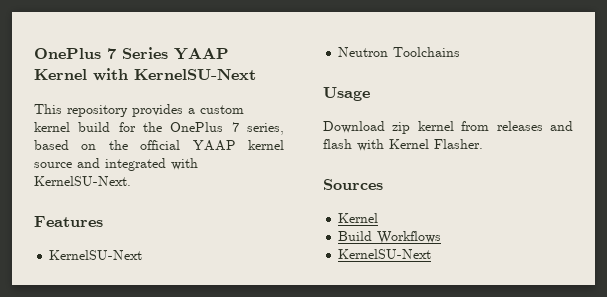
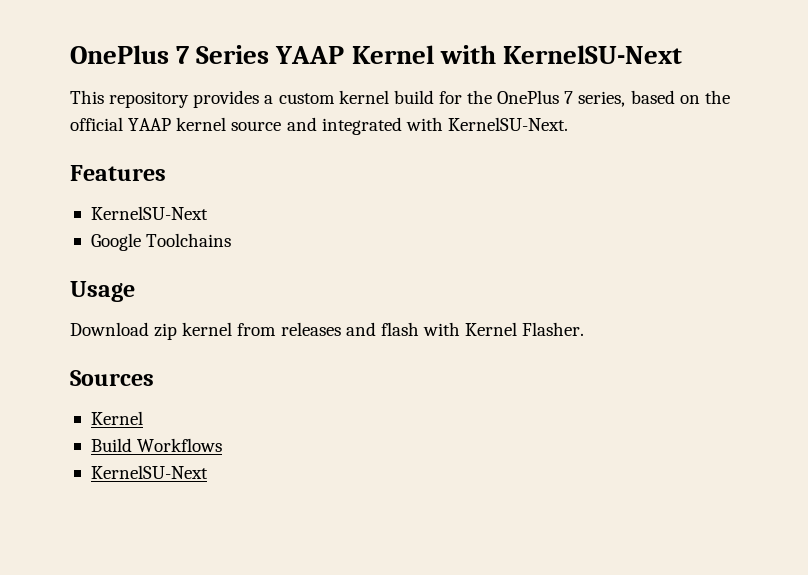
[338,47,389,57] Neutron -> [90,233,141,251] Google

